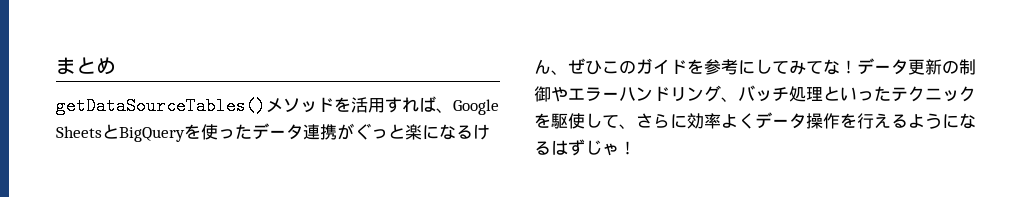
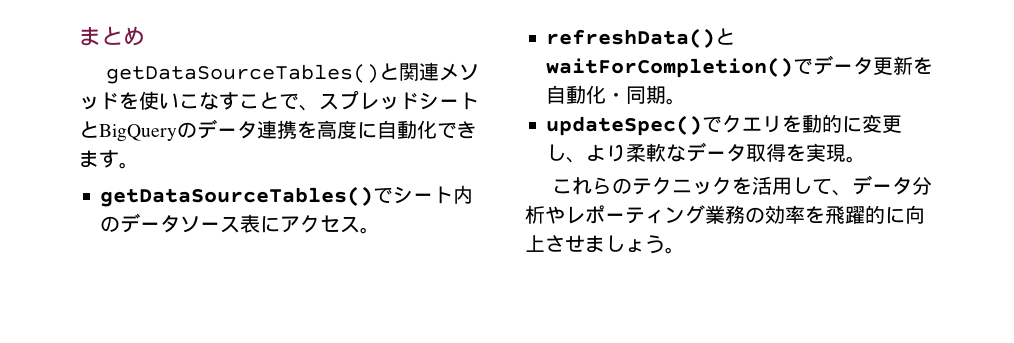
(266, 106) none -> [379,62,440,81] と関連
[351,96,499,115] [56,123,490,142] [534,58,976,75] [534,85,976,102] [534,112,976,129] [534,139,636,156] 活用すれば、Google SheetsとBigQueryを使ったデータ連携がぐっと楽になるけん、ぜひこのガイドを参考にしてみてな！データ更新の制御やエラーハンドリング、バッチ処理といったテクニックを駆使して、さらに効率よくデータ操作を行えるようになるはずじゃ！ -> [139,90,479,111] [79,119,477,142] [79,150,139,169] [100,185,474,207] [100,213,381,234] [546,28,736,48] [546,55,934,78] [546,85,687,105] [546,114,903,136] [546,142,867,163] [552,175,933,196] [525,205,925,224] [525,235,685,254] 使いこなすことで、スプレッドシートとBigQueryのデータ連携を高度に自動化できます。 // getDataSourceTables()でシート内のデータソース表にアクセス。 // refreshData()とwaitForCompletion()でデータ更新を自動化・同期。 // updateSpec()でクエリを動的に変更し、より柔軟なデータ取得を実現。 // これらのテクニックを活用して、データ分析やレポーティング業務の効率を飛躍的に向上させましょう。

